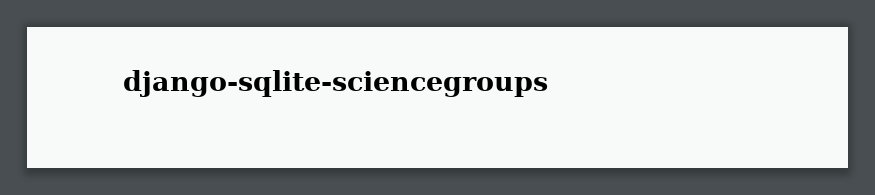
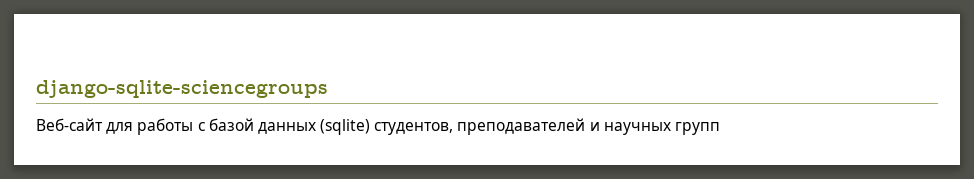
(548, 83) none -> [36,118,721,135] // Веб-сайт для работы с базой данных (sqlite) студентов, преподавателей и научных групп

